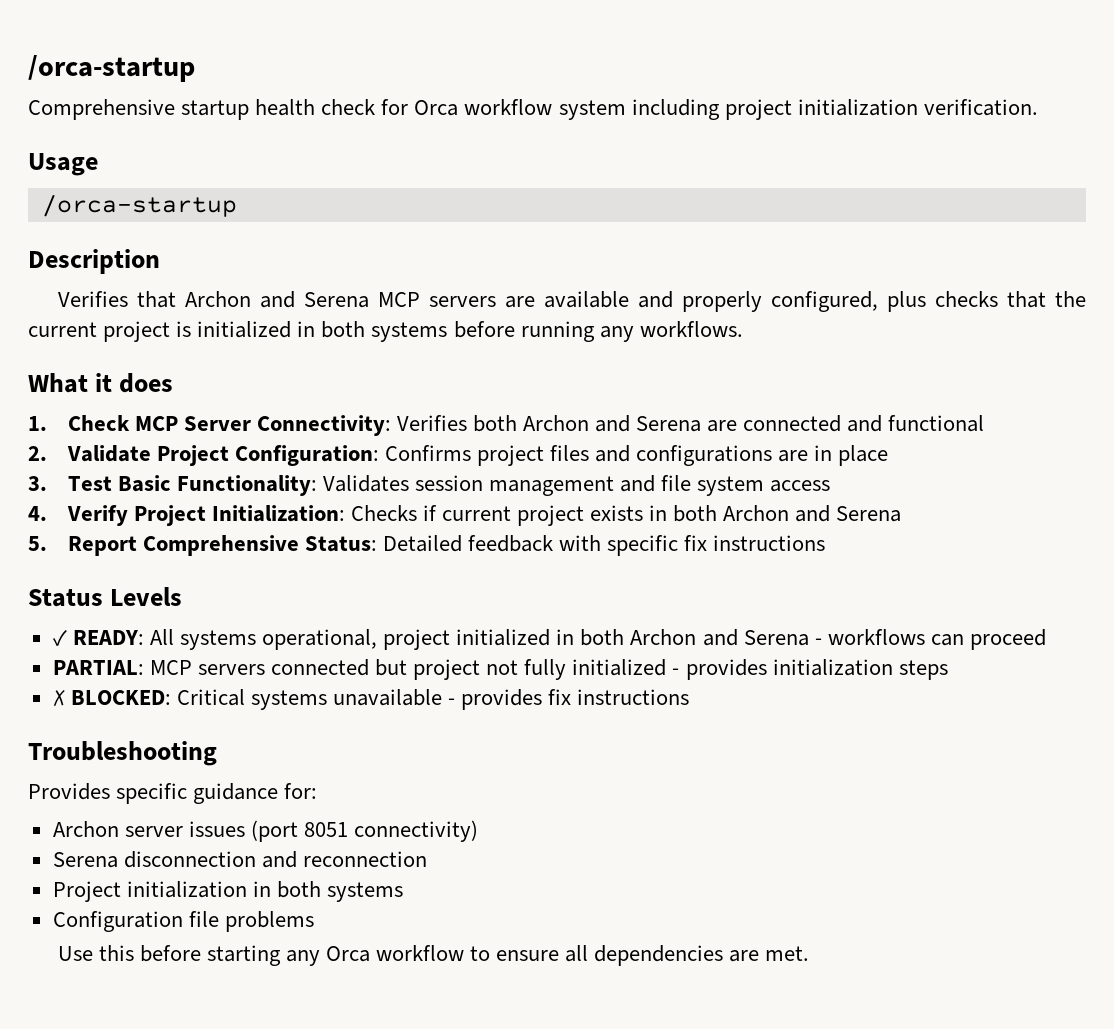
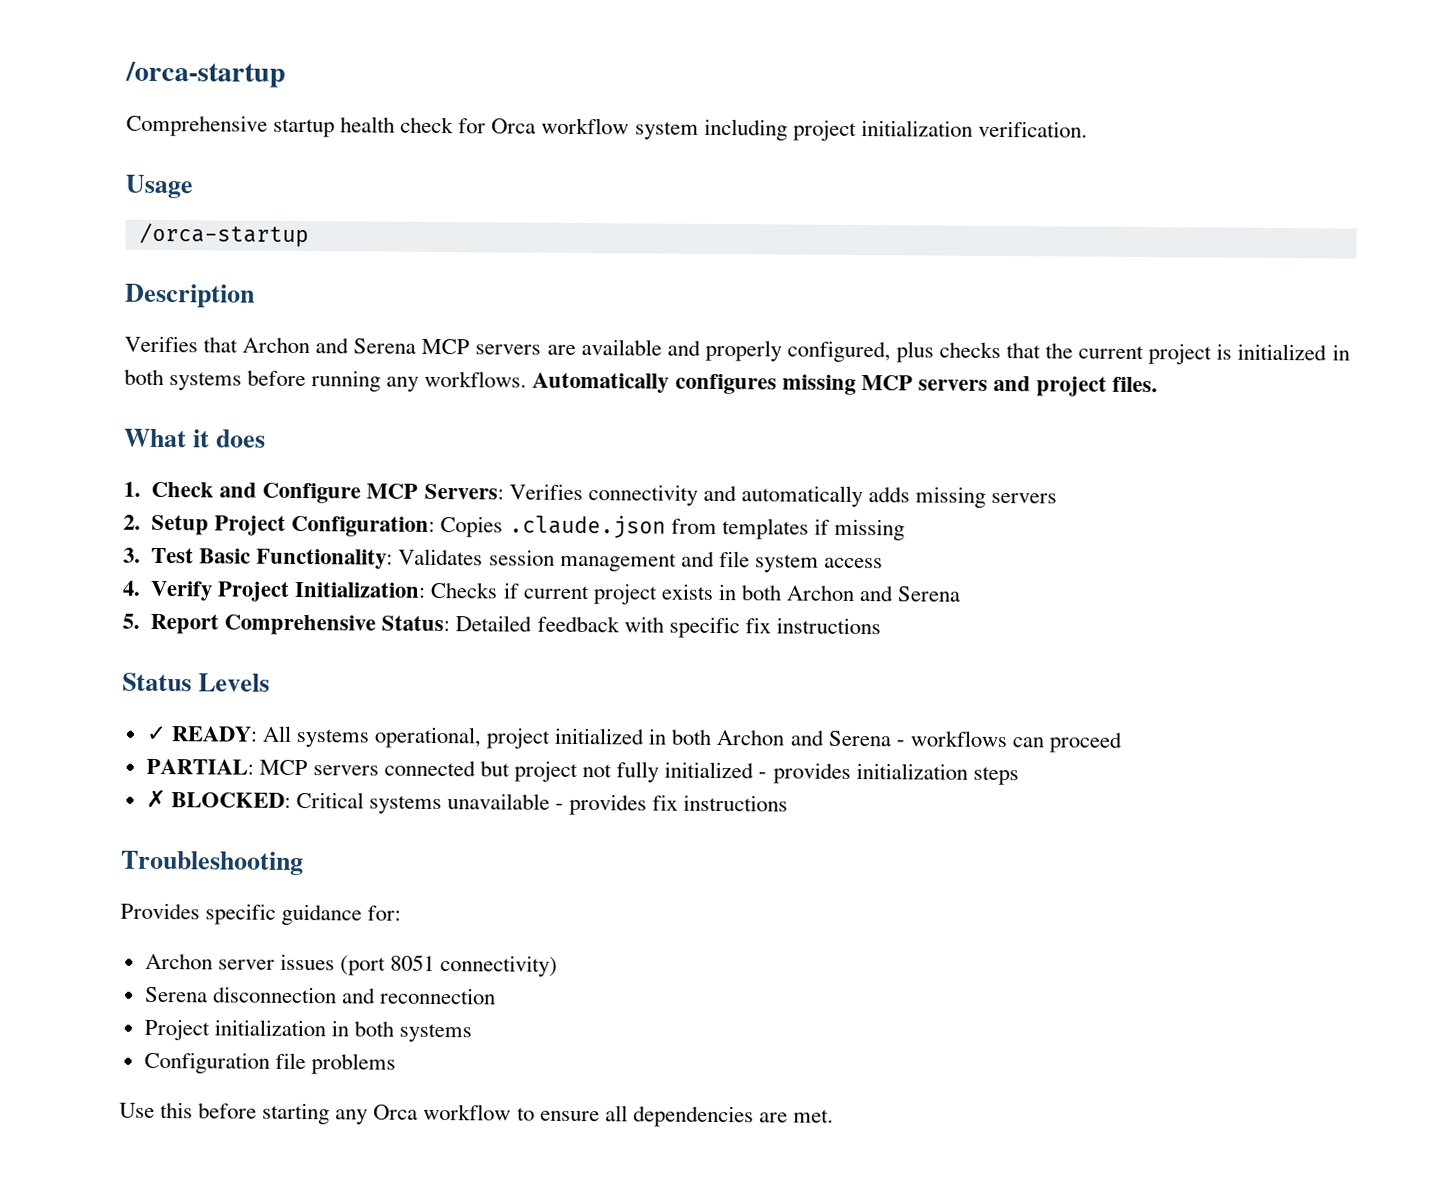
(743, 329) none -> [532,372,1158,397] Automatically configures missing MCP servers and project files.
[134,415,985,436] MCP Server Connectivity: Verifies both Archon and Serena are connected and functional -> [219,482,1058,508] and Configure MCP Servers: Verifies connectivity and automatically adds missing servers
[66,445,151,462] Validate -> [151,514,210,536] Setup
[384,445,889,466] Confirms project files and configurations are in place -> [440,514,905,541] Copies .claude.json from templates if missing

